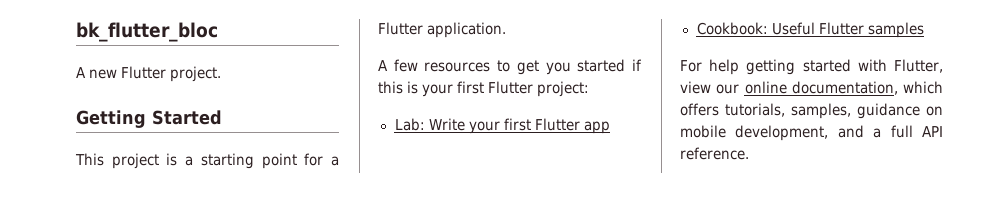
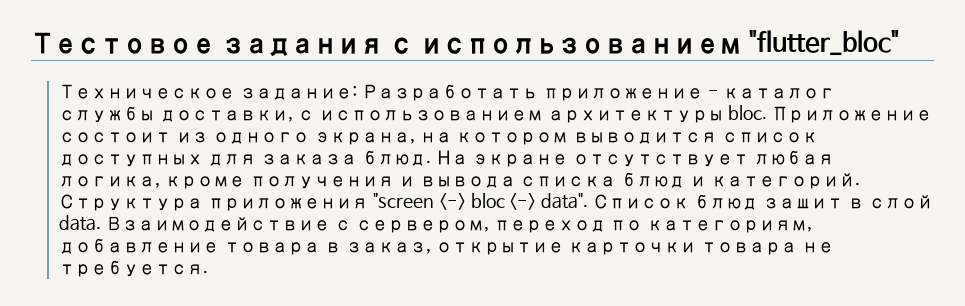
[76,22,218,42] [76,66,222,82] [76,110,222,128] [75,153,340,169] [378,22,507,38] [378,59,642,75] [378,81,590,97] [394,118,610,134] [696,22,924,38] [680,59,943,75] [680,81,943,95] [680,103,943,119] [680,125,943,141] [680,147,749,160] bk_flutter_bloc // A new Flutter project. // Getting Started // This project is a starting point for a Flutter application. // A few resources to get you started if this is your first Flutter project: // Lab: Write your first Flutter app // Cookbook: Useful Flutter samples // For help getting started with Flutter, view our online documentation, which offers tutorials, samples, guidance on mobile development, and a full API reference. -> [31,30,899,57] [59,84,836,101] [59,105,933,123] [59,132,819,145] [59,150,835,167] [59,172,861,189] [59,193,933,211] [59,215,813,233] [59,238,835,255] [59,260,209,277] Тестовое задания с использованием "flutter_bloc" // Техническое задание: Разработать приложение - каталог службы доставки, с использованием архитектуры bloc. Приложение состоит из одного экрана, на котором выводится список доступных для заказа блюд. На экране отсутствует любая логика, кроме получения и вывода списка блюд и категорий. Структура приложения "screen <-> bloc <-> data". Список блюд зашит в слой data. Взаимодействие с сервером, переход по категориям, добавление товара в заказ, открытие карточки товара не требуется.

